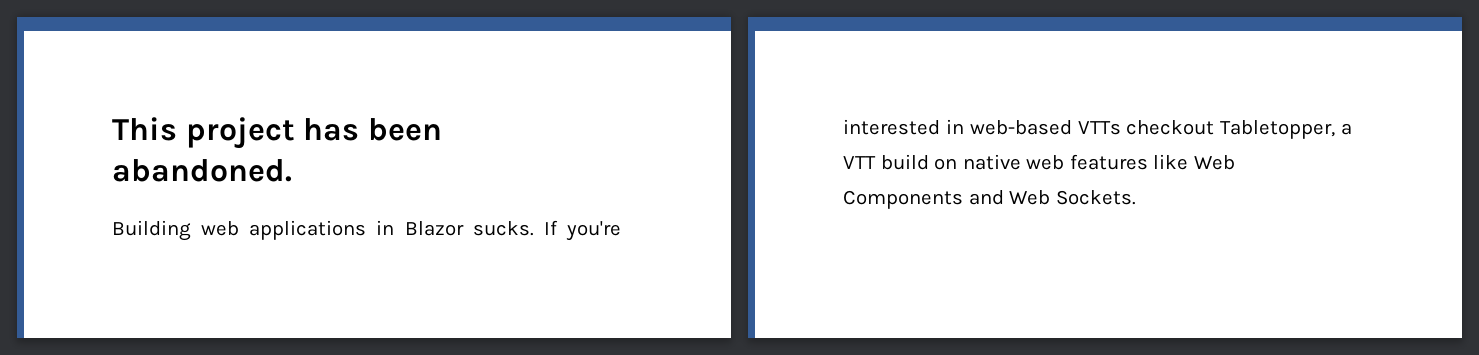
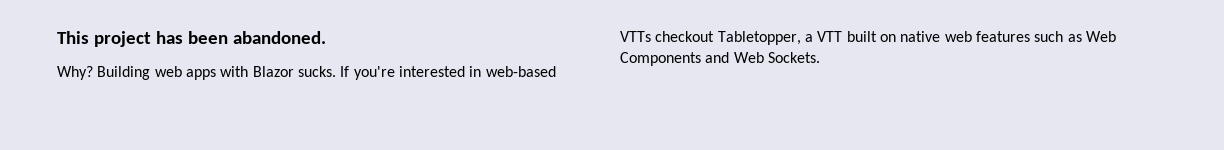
(292, 170) none -> [57,66,93,80] Why?
[249,220,395,240] applications in -> [185,66,249,80] apps with
[880,154,929,170] build -> [846,31,877,42] built
[1153,154,1189,170] like -> [1034,31,1082,42] such as

